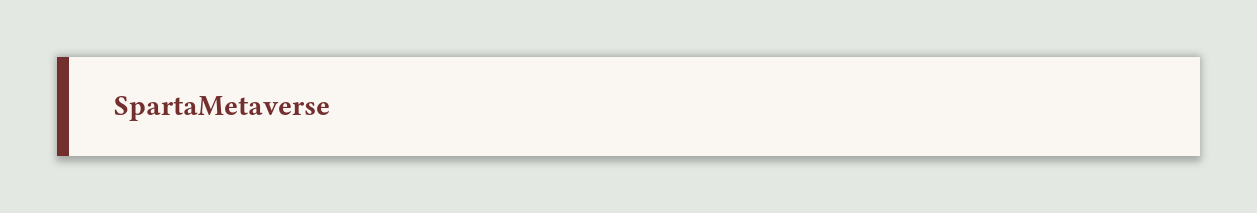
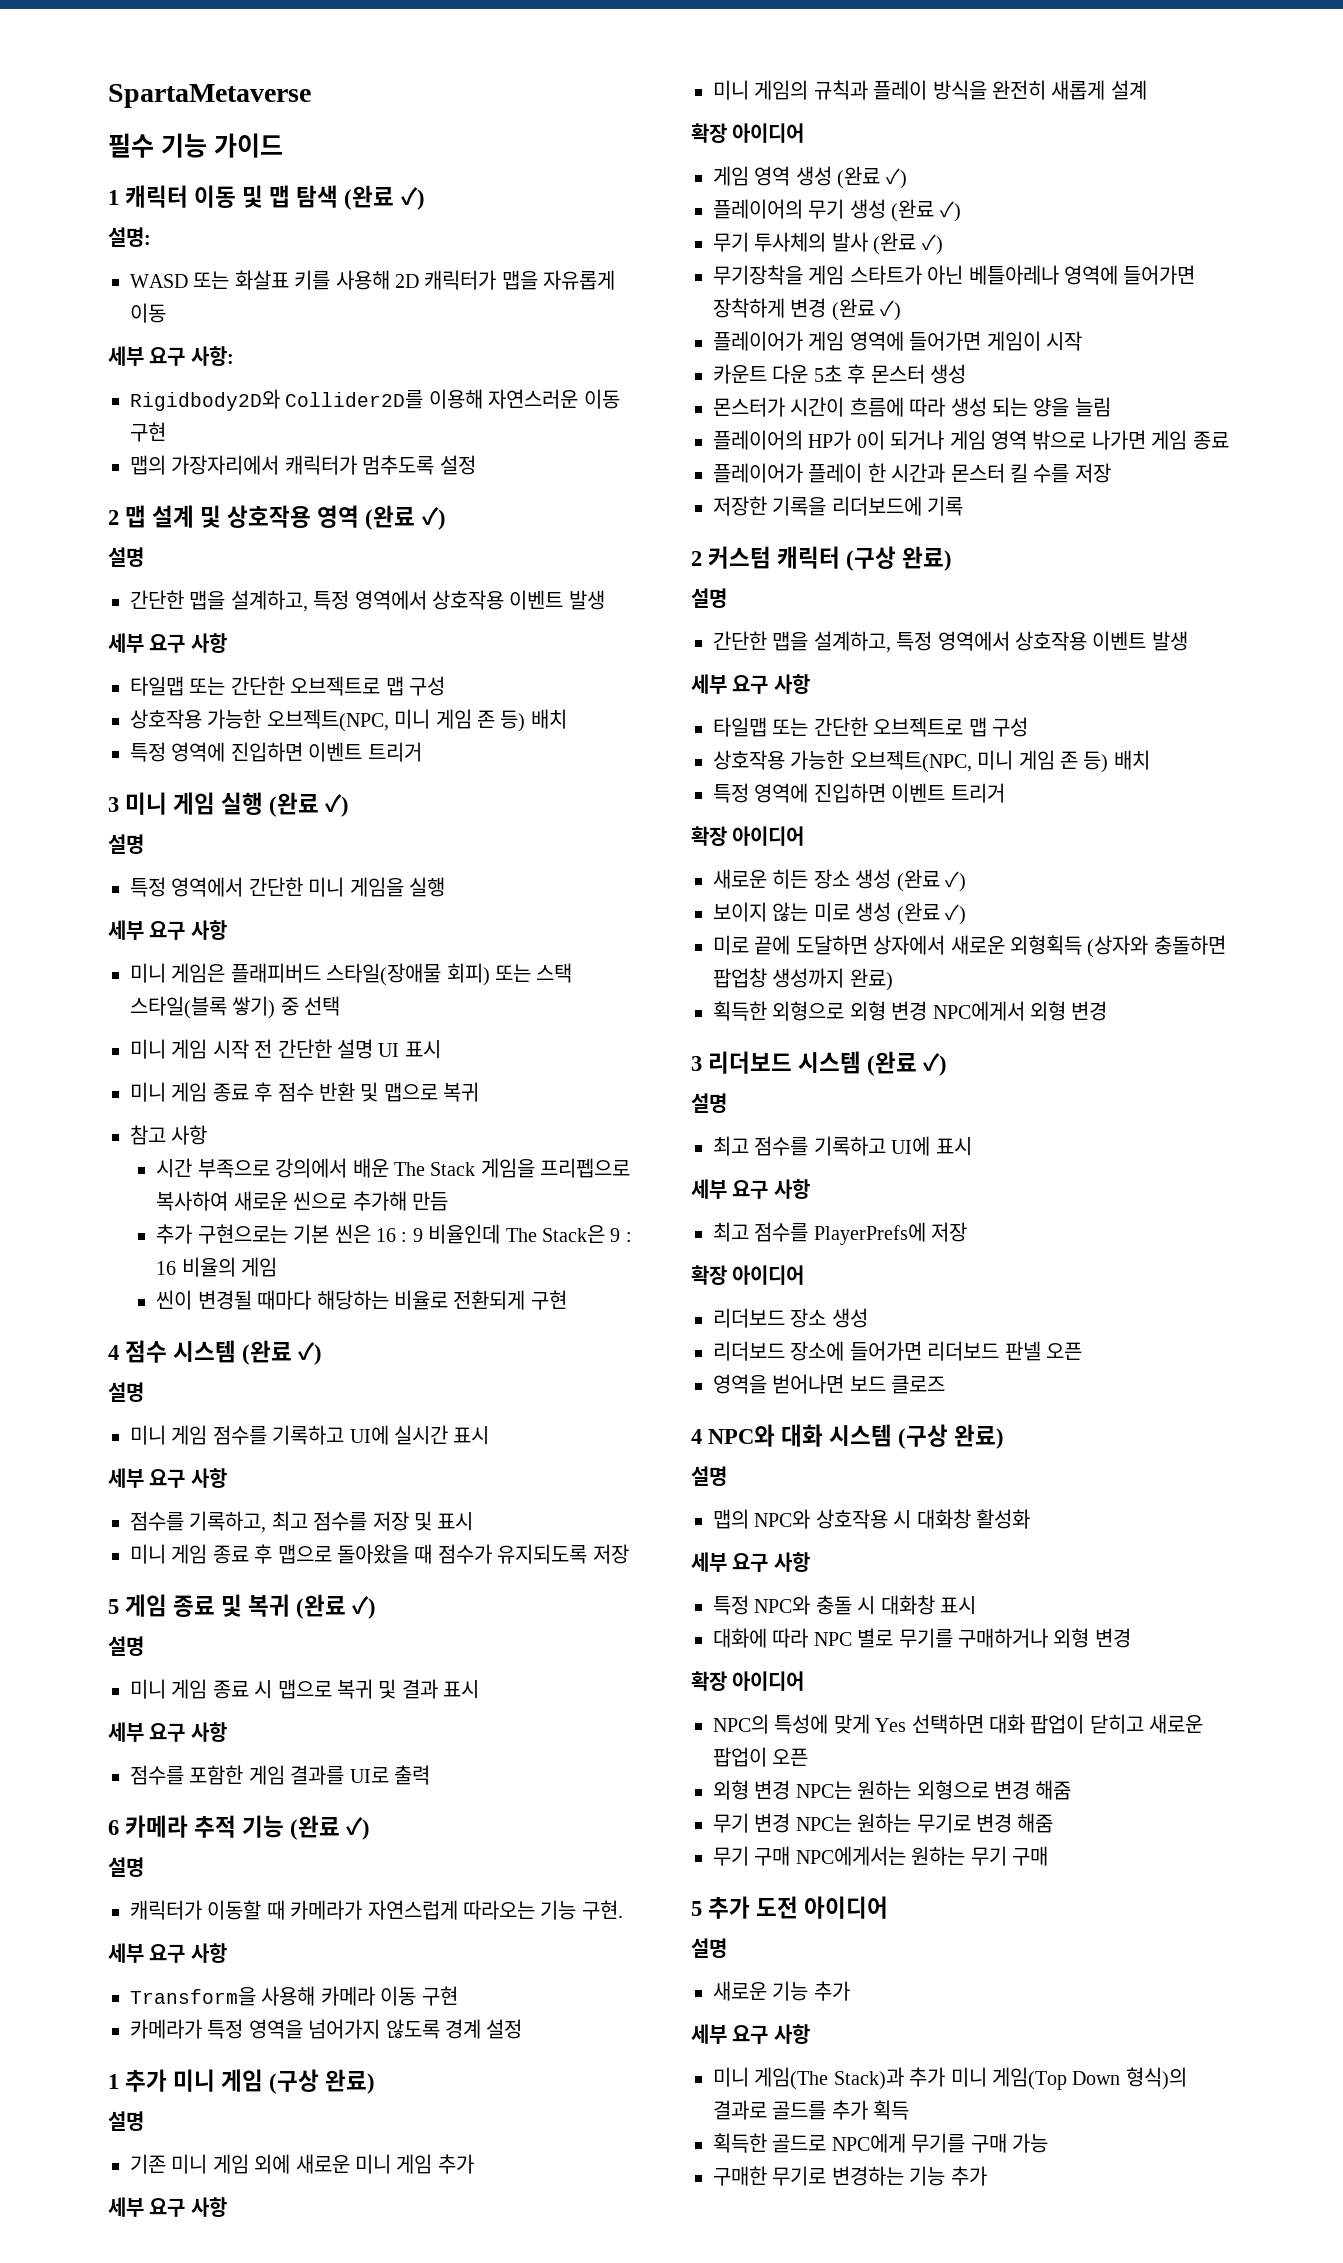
(330, 108) none -> [108,133,283,158] [108,185,425,210] [108,227,151,247] [130,270,616,290] [130,303,166,323] [108,346,234,366] [130,389,620,411] [130,422,166,442] [130,455,476,475] [108,505,446,530] [108,547,144,567] [130,590,605,612] [108,633,227,653] [130,676,445,696] [130,709,567,732] [130,742,422,762] [108,792,350,817] [108,834,144,854] [130,877,445,897] [108,920,227,940] [130,963,573,986] [130,996,341,1019] [130,1039,441,1059] [130,1082,480,1102] [130,1125,208,1145] [156,1158,631,1178] [156,1191,449,1211] [156,1224,632,1244] [156,1257,278,1277] [156,1290,567,1310] [108,1340,323,1365] [108,1382,144,1402] [130,1425,490,1445] [108,1468,227,1488] [130,1511,474,1533] [130,1544,629,1564] [108,1594,377,1619] [108,1636,144,1656] [130,1679,480,1699] [108,1722,227,1742] [130,1765,430,1785] [108,1815,371,1840] [108,1857,144,1877] [130,1900,623,1920] [108,1943,227,1963] [130,1986,458,2006] [130,2019,523,2039] [108,2069,376,2094] [108,2111,144,2131] [130,2154,474,2174] [108,2197,227,2217] [713,80,1147,100] [691,123,805,143] [713,166,907,189] [713,199,961,222] [713,232,943,255] [713,265,1196,285] [713,298,902,321] [713,331,1082,351] [713,364,966,384] [713,397,1111,417] [713,430,1229,450] [713,463,1111,483] [713,496,964,516] [691,546,953,571] [691,588,727,608] [713,631,1188,653] [691,674,810,694] [713,717,1028,737] [713,750,1150,773] [713,783,1005,803] [691,826,805,846] [713,869,966,892] [713,902,966,925] [713,935,1226,958] [713,968,893,991] [713,1001,1108,1021] [691,1051,948,1076] [691,1093,727,1113] [713,1136,972,1156] [691,1179,810,1199] [713,1222,968,1245] [691,1265,805,1285] [713,1308,868,1328] [713,1341,1082,1361] [713,1374,946,1394] [691,1424,1005,1449] [691,1466,727,1486] [713,1509,1030,1529] [691,1552,810,1572] [713,1595,976,1615] [713,1628,1131,1648] [691,1671,805,1691] [713,1714,1204,1734] [713,1747,809,1767] [713,1780,1072,1800] [713,1813,1054,1833] [713,1846,1048,1866] [691,1896,889,1919] [691,1938,727,1958] [713,1981,850,2001] [691,2024,810,2044] [713,2067,1187,2090] [713,2100,910,2120] [713,2133,1048,2153] [713,2166,987,2186] // 필수 기능 가이드 // 1 캐릭터 이동 및 맵 탐색 (완료 ✓) // 설명: // WASD 또는 화살표 키를 사용해 2D 캐릭터가 맵을 자유롭게 이동 // 세부 요구 사항: // Rigidbody2D와 Collider2D를 이용해 자연스러운 이동 구현 // 맵의 가장자리에서 캐릭터가 멈추도록 설정 // 2 맵 설계 및 상호작용 영역 (완료 ✓) // 설명 // 간단한 맵을 설계하고, 특정 영역에서 상호작용 이벤트 발생 // 세부 요구 사항 // 타일맵 또는 간단한 오브젝트로 맵 구성 // 상호작용 가능한 오브젝트(NPC, 미니 게임 존 등) 배치 // 특정 영역에 진입하면 이벤트 트리거 // 3 미니 게임 실행 (완료 ✓) // 설명 // 특정 영역에서 간단한 미니 게임을 실행 // 세부 요구 사항 // 미니 게임은 플래피버드 스타일(장애물 회피) 또는 스택 스타일(블록 쌓기) 중 선택 // 미니 게임 시작 전 간단한 설명 UI 표시 // 미니 게임 종료 후 점수 반환 및 맵으로 복귀 // 참고 사항 // 시간 부족으로 강의에서 배운 The Stack 게임을 프리펩으로 복사하여 새로운 씬으로 추가해 만듬 // 추가 구현으로는 기본 씬은 16 : 9 비율인데 The Stack은 9 : 16 비율의 게임 // 씬이 변경될 때마다 해당하는 비율로 전환되게 구현 // 4 점수 시스템 (완료 ✓) // 설명 // 미니 게임 점수를 기록하고 UI에 실시간 표시 // 세부 요구 사항 // 점수를 기록하고, 최고 점수를 저장 및 표시 // 미니 게임 종료 후 맵으로 돌아왔을 때 점수가 유지되도록 저장 // 5 게임 종료 및 복귀 (완료 ✓) // 설명 // 미니 게임 종료 시 맵으로 복귀 및 결과 표시 // 세부 요구 사항 // 점수를 포함한 게임 결과를 UI로 출력 // 6 카메라 추적 기능 (완료 ✓) // 설명 // 캐릭터가 이동할 때 카메라가 자연스럽게 따라오는 기능 구현. // 세부 요구 사항 // Transform을 사용해 카메라 이동 구현 // 카메라가 특정 영역을 넘어가지 않도록 경계 설정 // 1 추가 미니 게임 (구상 완료) // 설명 // 기존 미니 게임 외에 새로운 미니 게임 추가 // 세부 요구 사항 // 미니 게임의 규칙과 플레이 방식을 완전히 새롭게 설계 // 확장 아이디어 // 게임 영역 생성 (완료 ✓) // 플레이어의 무기 생성 (완료 ✓) // 무기 투사체의 발사 (완료 ✓) // 무기장착을 게임 스타트가 아닌 베틀아레나 영역에 들어가면 장착하게 변경 (완료 ✓) // 플레이어가 게임 영역에 들어가면 게임이 시작 // 카운트 다운 5초 후 몬스터 생성 // 몬스터가 시간이 흐름에 따라 생성 되는 양을 늘림 // 플레이어의 HP가 0이 되거나 게임 영역 밖으로 나가면 게임 종료 // 플레이어가 플레이 한 시간과 몬스터 킬 수를 저장 // 저장한 기록을 리더보드에 기록 // 2 커스텀 캐릭터 (구상 완료) // 설명 // 간단한 맵을 설계하고, 특정 영역에서 상호작용 이벤트 발생 // 세부 요구 사항 // 타일맵 또는 간단한 오브젝트로 맵 구성 // 상호작용 가능한 오브젝트(NPC, 미니 게임 존 등) 배치 // 특정 영역에 진입하면 이벤트 트리거 // 확장 아이디어 // 새로운 히든 장소 생성 (완료 ✓) // 보이지 않는 미로 생성 (완료 ✓) // 미로 끝에 도달하면 상자에서 새로운 외형획득 (상자와 충돌하면 팝업창 생성까지 완료) // 획득한 외형으로 외형 변경 NPC에게서 외형 변경 // 3 리더보드 시스템 (완료 ✓) // 설명 // 최고 점수를 기록하고 UI에 표시 // 세부 요구 사항 // 최고 점수를 PlayerPrefs에 저장 // 확장 아이디어 // 리더보드 장소 생성 // 리더보드 장소에 들어가면 리더보드 판넬 오픈 // 영역을 벋어나면 보드 클로즈 // 4 NPC와 대화 시스템 (구상 완료) // 설명 // 맵의 NPC와 상호작용 시 대화창 활성화 // 세부 요구 사항 // 특정 NPC와 충돌 시 대화창 표시 // 대화에 따라 NPC 별로 무기를 구매하거나 외형 변경 // 확장 아이디어 // NPC의 특성에 맞게 Yes 선택하면 대화 팝업이 닫히고 새로운 팝업이 오픈 // 외형 변경 NPC는 원하는 외형으로 변경 해줌 // 무기 변경 NPC는 원하는 무기로 변경 해줌 // 무기 구매 NPC에게서는 원하는 무기 구매 // 5 추가 도전 아이디어 // 설명 // 새로운 기능 추가 // 세부 요구 사항 // 미니 게임(The Stack)과 추가 미니 게임(Top Down 형식)의 결과로 골드를 추가 획득 // 획득한 골드로 NPC에게 무기를 구매 가능 // 구매한 무기로 변경하는 기능 추가

